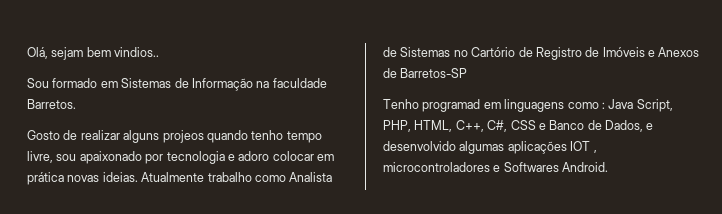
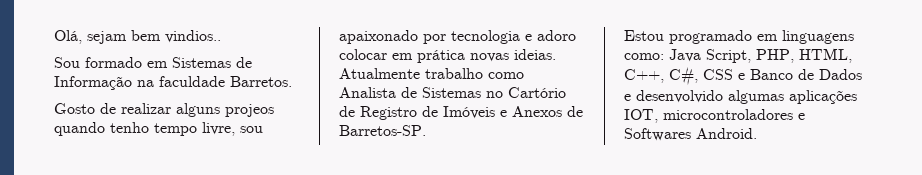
[400,68,468,78] [383,99,605,112] Barretos-SP // Tenho programad em linguagens como : -> [339,125,426,136] [624,30,854,44] [624,53,664,60] Barretos-SP. // Estou programado em linguagens como:
[605,120,643,132] Dados, -> [819,69,862,80] Dados
[570,141,597,153] IOT , -> [624,109,658,123] IOT,

